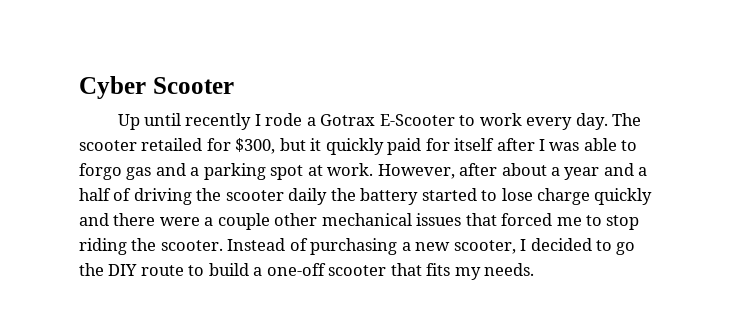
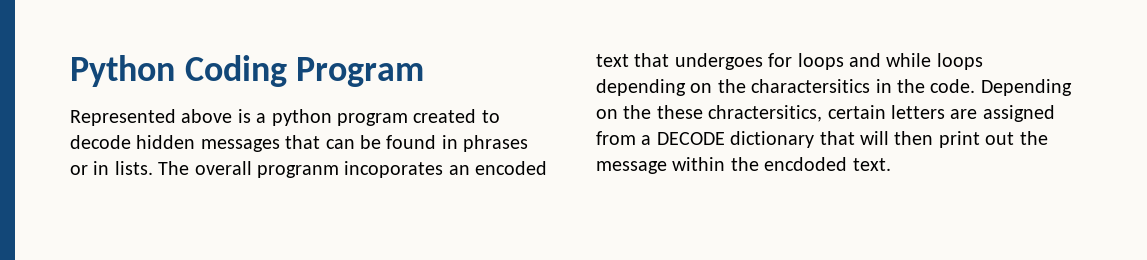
[79,76,234,99] [117,113,642,130] [79,138,638,155] [79,163,648,180] [79,188,653,205] [79,213,640,230] [79,238,636,255] [79,263,535,280] Cyber Scooter // Up until recently I rode a Gotrax E-Scooter to work every day. The scooter retailed for $300, but it quickly paid for itself after I was able to forgo gas and a parking spot at work. However, after about a year and a half of driving the scooter daily the battery started to lose charge quickly and there were a couple other mechanical issues that forced me to stop riding the scooter. Instead of purchasing a new scooter, I decided to go the DIY route to build a one-off scooter that fits my needs. -> [70,55,425,87] [70,109,500,126] [70,135,529,152] [70,161,548,178] [596,53,983,70] [596,79,1072,96] [596,105,1055,122] [596,131,1048,148] [596,157,891,174] Python Coding Program // Represented above is a python program created to decode hidden messages that can be found in phrases or in lists. The overall progranm incoporates an encoded text that undergoes for loops and while loops depending on the charactersitics in the code. Depending on the these chractersitics, certain letters are assigned from a DECODE dictionary that will then print out the message within the encdoded text.

